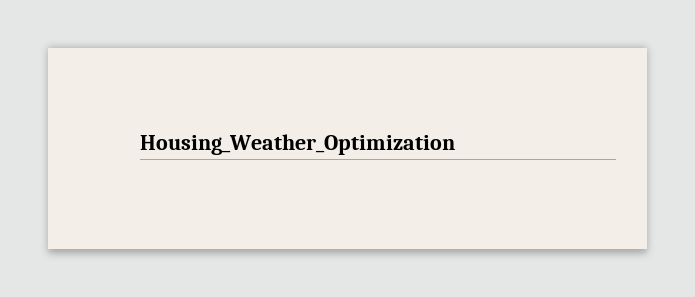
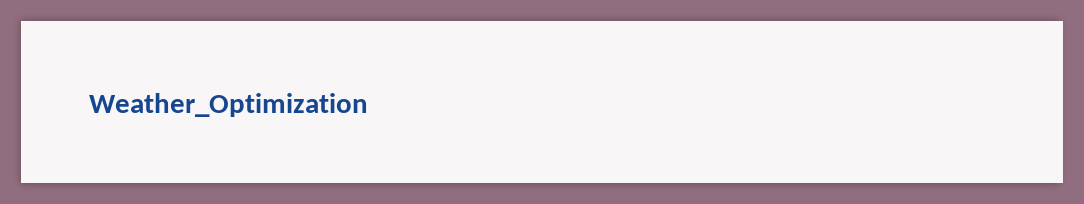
[140,134,455,155] Housing_Weather_Optimization -> [89,93,368,117] Weather_Optimization

